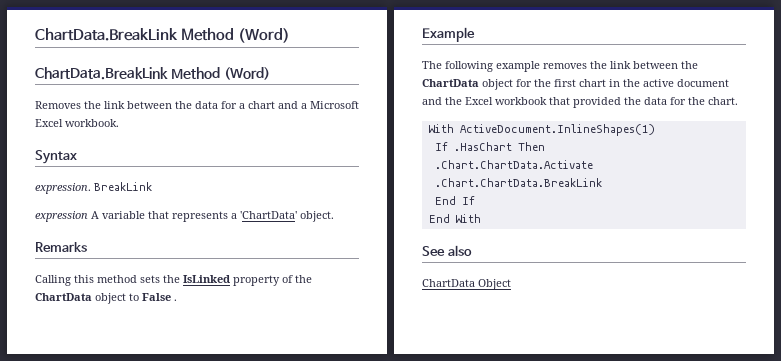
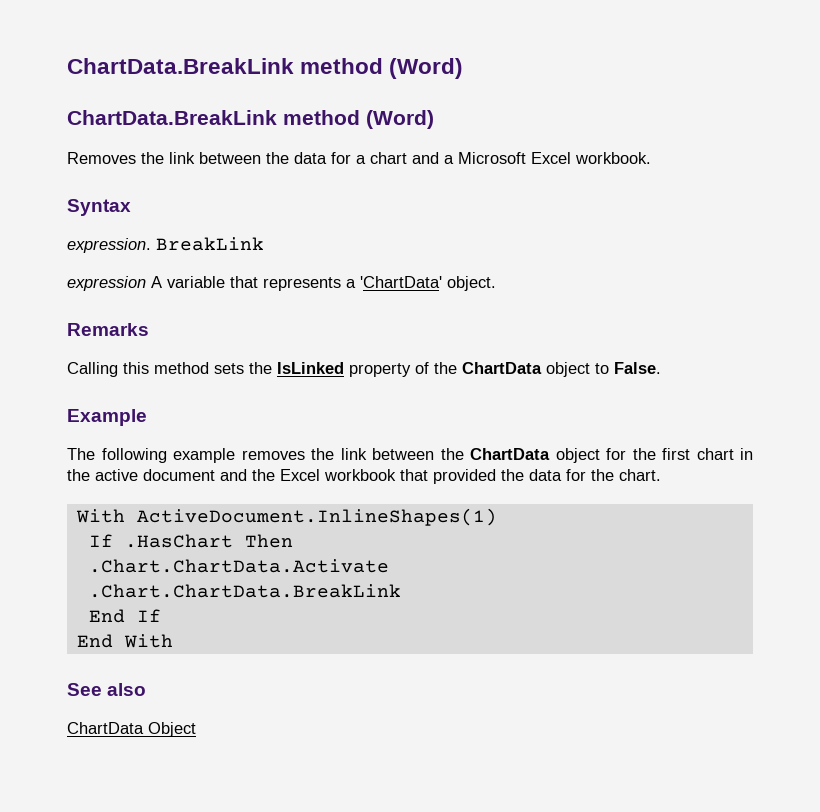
[35,28,235,41] ChartData.BreakLink Method -> [67,58,384,74] ChartData.BreakLink method
[170,67,220,79] Method -> [283,110,360,125] method
[142,293,177,301] False . -> [614,362,661,374] False.

